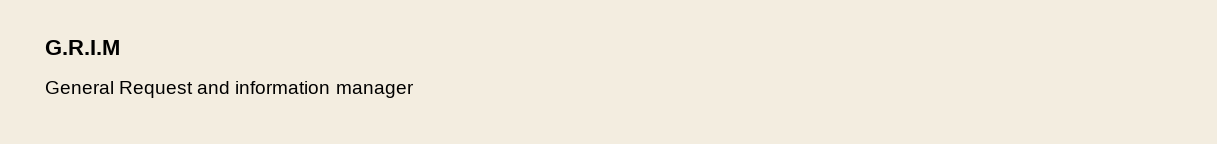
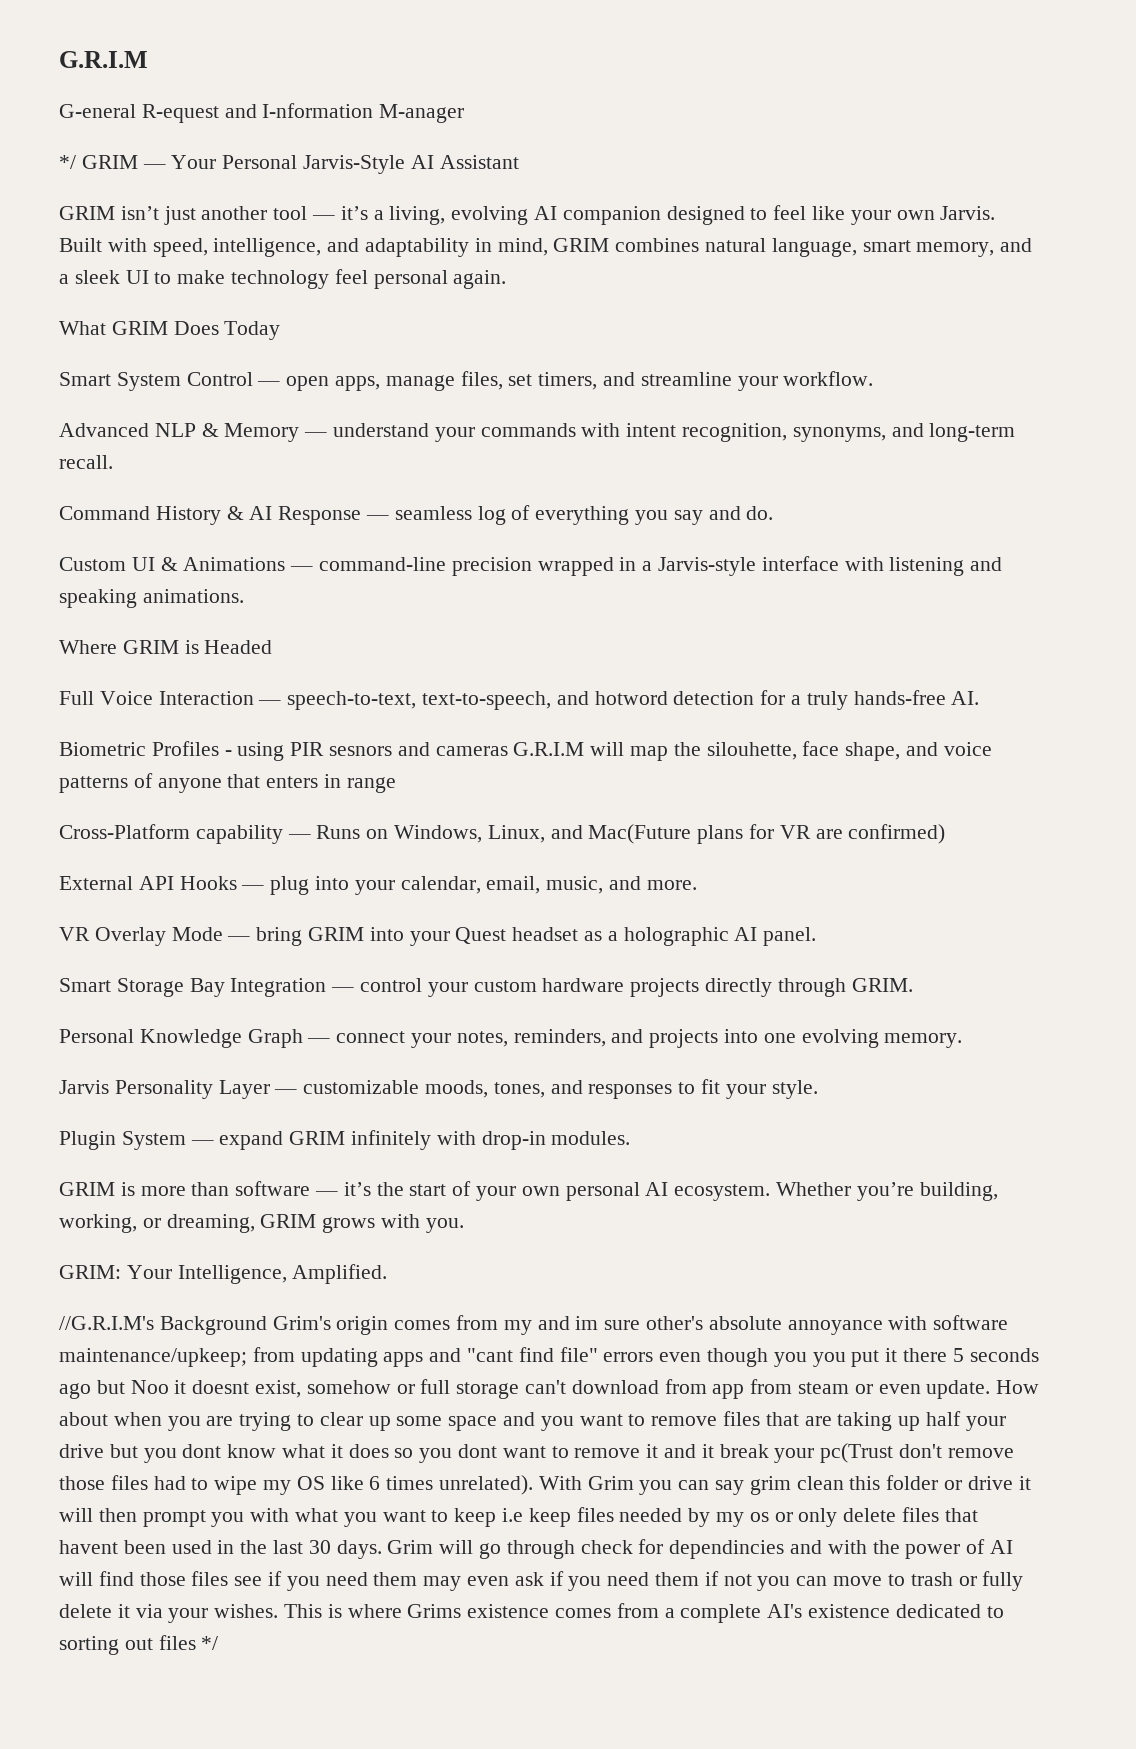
[45,81,414,98] General Request and information manager -> [59,103,465,123] [59,155,519,174] [59,205,996,225] [59,238,1033,257] [59,269,507,289] [59,321,281,340] [59,371,874,391] [59,423,1016,442] [59,455,113,469] [59,505,774,525] [59,556,1003,576] [59,589,244,608] [59,640,273,654] [59,690,980,710] [59,741,992,761] [59,773,396,793] [59,824,946,844] [59,876,697,895] [59,927,817,946] [59,978,913,997] [59,1029,963,1048] [59,1079,818,1099] [59,1130,631,1150] [59,1181,998,1201] [59,1214,464,1233] [59,1264,388,1284] [59,1315,1009,1335] [59,1347,1039,1367] [59,1379,1040,1399] [59,1411,1006,1431] [59,1443,1014,1463] [59,1475,1031,1495] [59,1507,978,1527] [59,1539,1014,1559] [59,1571,1024,1591] [59,1603,1004,1623] [59,1635,219,1655] G-eneral R-equest and I-nformation M-anager // */ GRIM — Your Personal Jarvis-Style AI Assistant // GRIM isn’t just another tool — it’s a living, evolving AI companion designed to feel like your own Jarvis. Built with speed, intelligence, and adaptability in mind, GRIM combines natural language, smart memory, and a sleek UI to make technology feel personal again. // What GRIM Does Today // Smart System Control — open apps, manage files, set timers, and streamline your workflow. // Advanced NLP & Memory — understand your commands with intent recognition, synonyms, and long-term recall. // Command History & AI Response — seamless log of everything you say and do. // Custom UI & Animations — command-line precision wrapped in a Jarvis-style interface with listening and speaking animations. // Where GRIM is Headed // Full Voice Interaction — speech-to-text, text-to-speech, and hotword detection for a truly hands-free AI. // Biometric Profiles - using PIR sesnors and cameras G.R.I.M will map the silouhette, face shape, and voice patterns of anyone that enters in range // Cross-Platform capability — Runs on Windows, Linux, and Mac(Future plans for VR are confirmed) // External API Hooks — plug into your calendar, email, music, and more. // VR Overlay Mode — bring GRIM into your Quest headset as a holographic AI panel. // Smart Storage Bay Integration — control your custom hardware projects directly through GRIM. // Personal Knowledge Graph — connect your notes, reminders, and projects into one evolving memory. // Jarvis Personality Layer — customizable moods, tones, and responses to fit your style. // Plugin System — expand GRIM infinitely with drop-in modules. // GRIM is more than software — it’s the start of your own personal AI ecosystem. Whether you’re building, working, or dreaming, GRIM grows with you. // GRIM: Your Intelligence, Amplified. // //G.R.I.M's Background Grim's origin comes from my and im sure other's absolute annoyance with software maintenance/upkeep; from updating apps and "cant find file" errors even though you you put it there 5 seconds ago but Noo it doesnt exist, somehow or full storage can't download from app from steam or even update. How about when you are trying to clear up some space and you want to remove files that are taking up half your drive but you dont know what it does so you dont want to remove it and it break your pc(Trust don't remove those files had to wipe my OS like 6 times unrelated). With Grim you can say grim clean this folder or drive it will then prompt you with what you want to keep i.e keep files needed by my os or only delete files that havent been used in the last 30 days. Grim will go through check for dependincies and with the power of AI will find those files see if you need them may even ask if you need them if not you can move to trash or fully delete it via your wishes. This is where Grims existence comes from a complete AI's existence dedicated to sorting out files */

